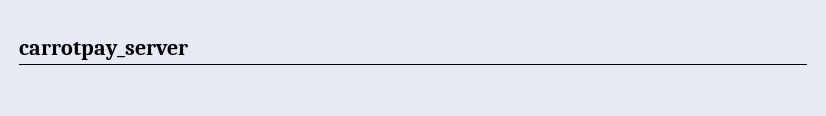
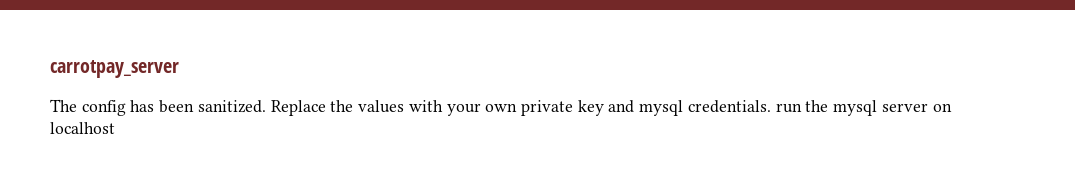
(188, 51) none -> [50,99,952,116] [50,122,115,134] // The config has been sanitized. Replace the values with your own private key and mysql credentials. run the mysql server on localhost

